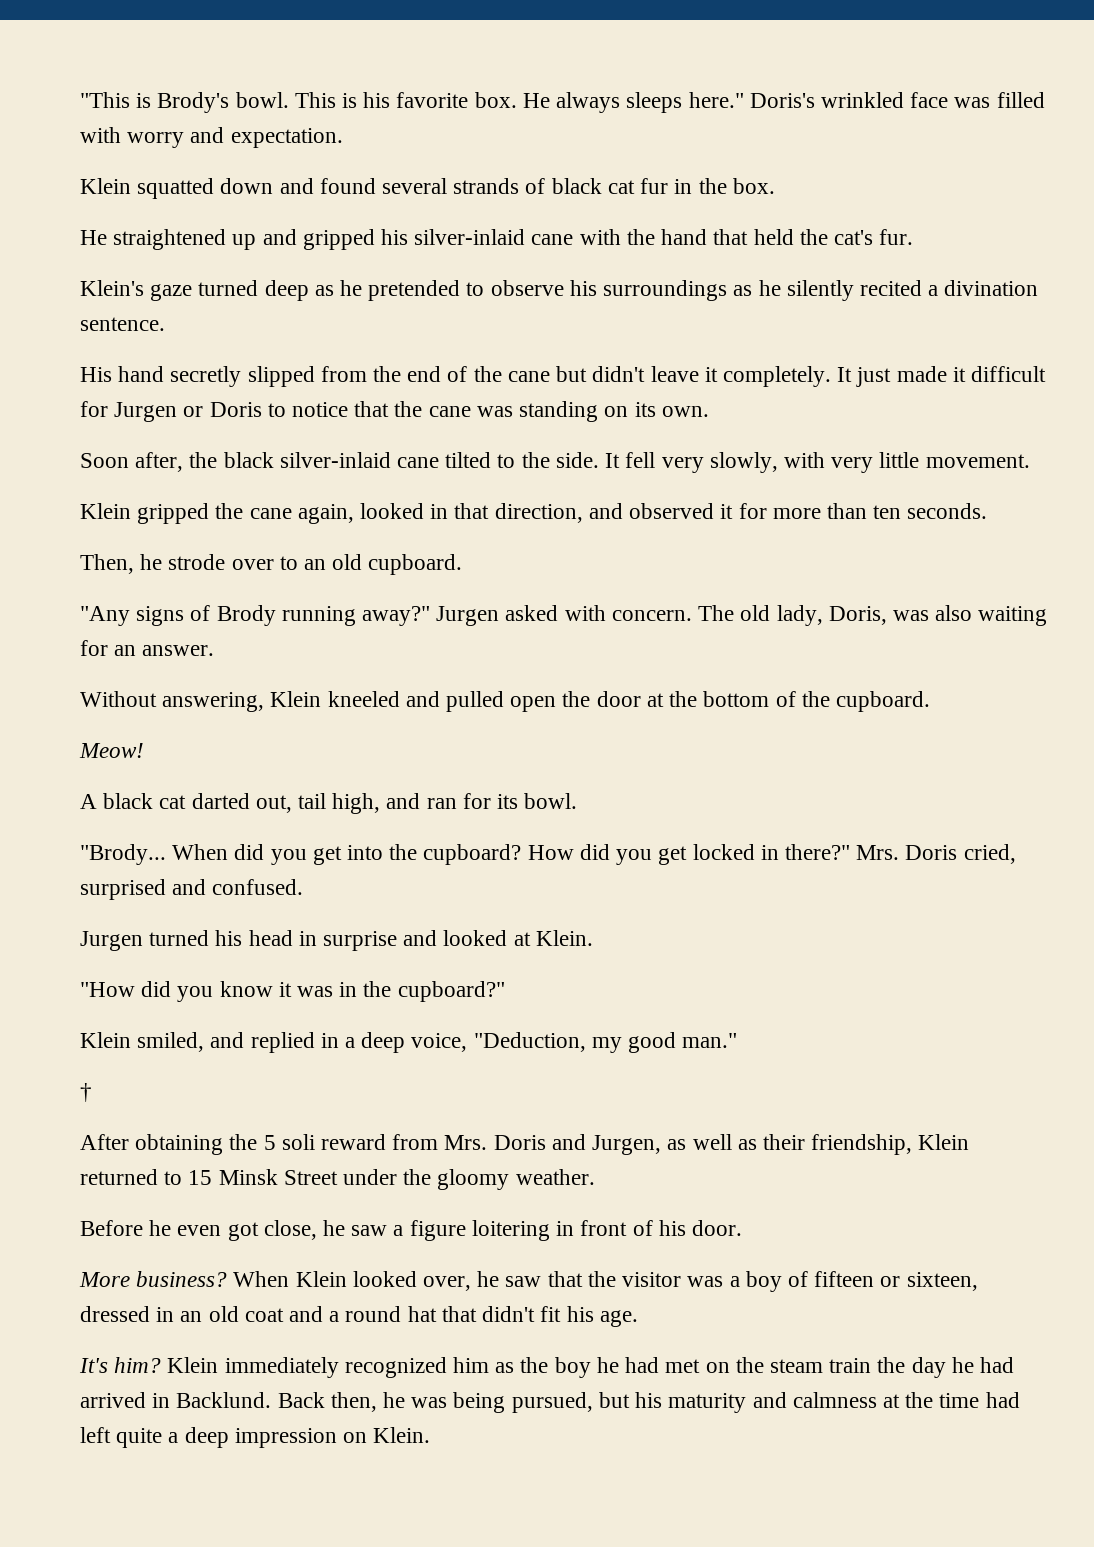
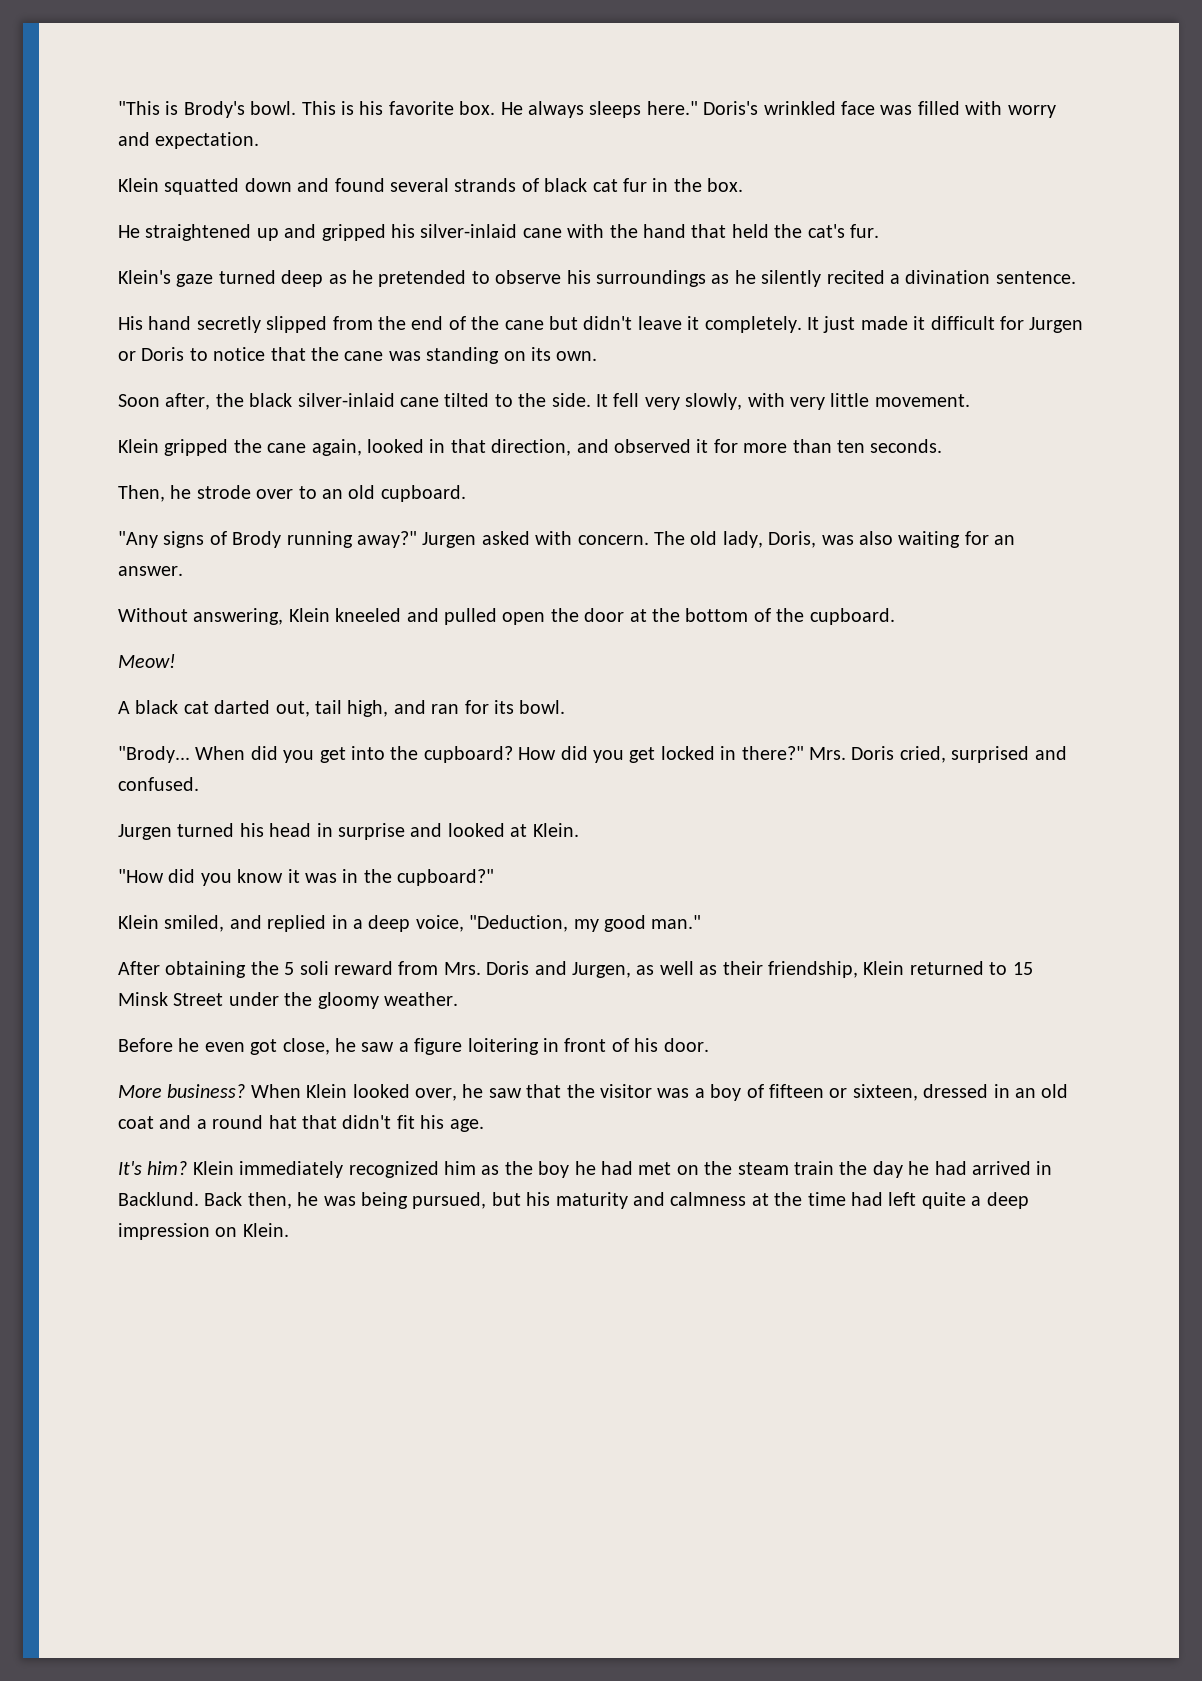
[80,1083,92,1102] // † -> (702, 922) none

